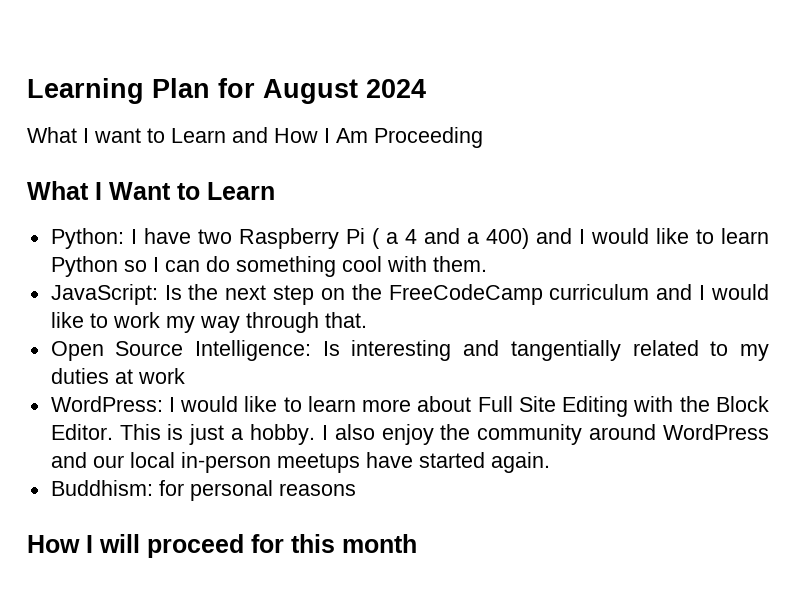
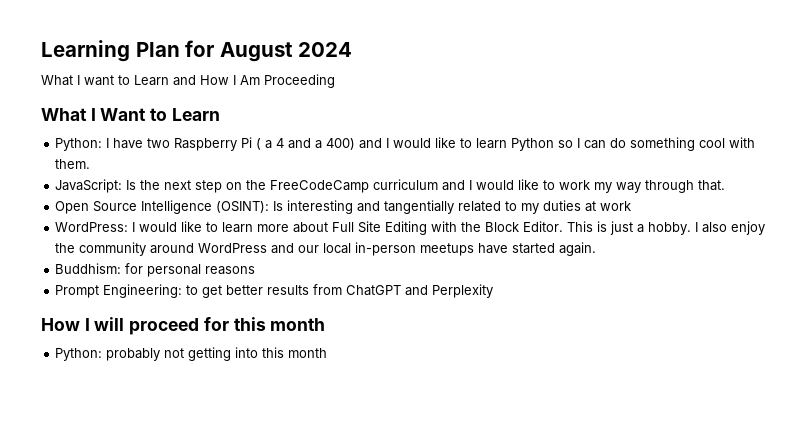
[195,340,312,361] Intelligence: -> [141,200,270,214] Intelligence (OSINT):
(356, 489) none -> [55,284,494,298] // Prompt Engineering: to get better results from ChatGPT and Perplexity
(417, 543) none -> [55,347,328,361] // Python: probably not getting into this month

